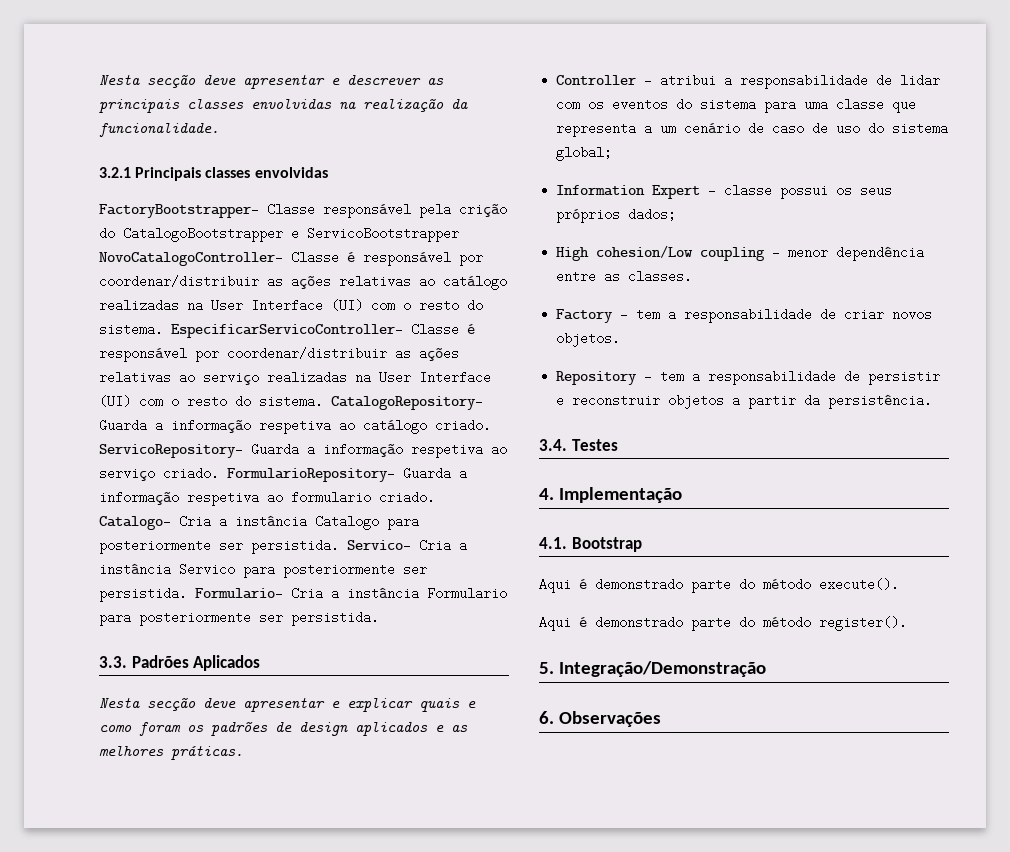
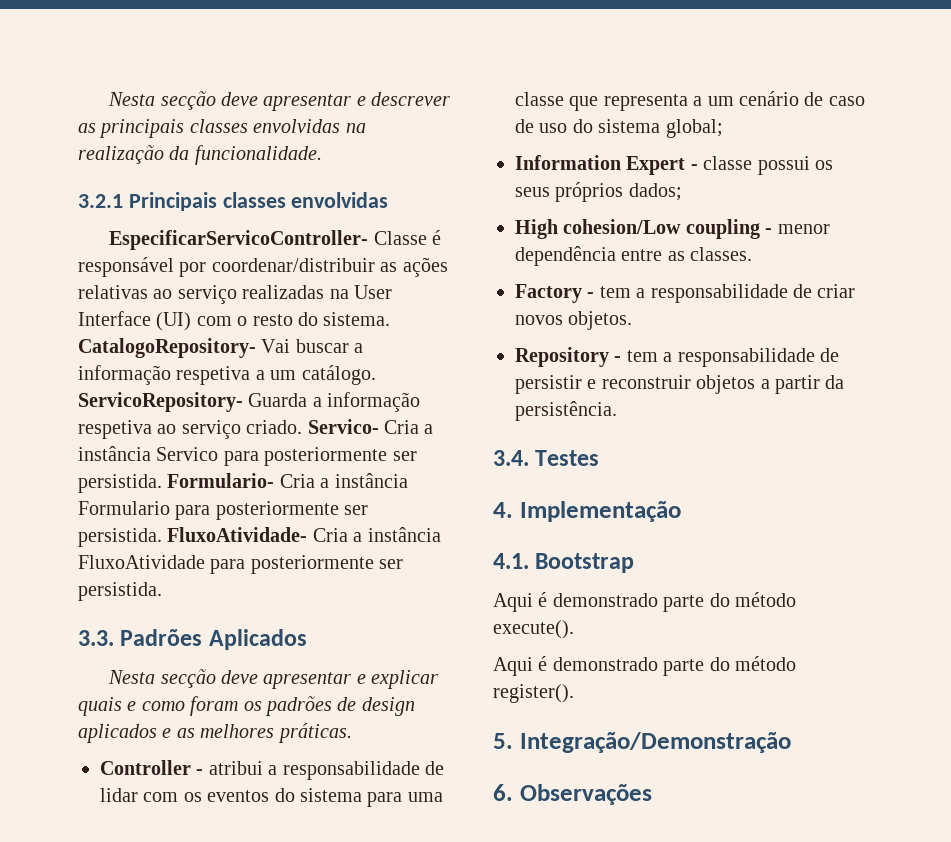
[99,203,507,218] [99,227,459,242] [99,251,483,266] [99,275,507,290] [99,299,483,312] [99,323,163,336] FactoryBootstrapper- Classe responsável pela crição do CatalogoBootstrapper e ServicoBootstrapper NovoCatalogoController- Classe é responsável por coordenar/distribuir as ações relativas ao catálogo realizadas na User Interface (UI) com o resto do sistema. -> (389, 200) none
[99,419,491,434] Guarda a informação respetiva ao catálogo criado. -> [261,339,364,353] [78,365,376,385] Vai buscar a informação respetiva a um catálogo.
[227,467,467,482] [99,491,435,506] [99,515,419,530] [99,539,339,554] FormularioRepository- Guarda a informação respetiva ao formulario criado. Catalogo- Cria a instância Catalogo para posteriormente ser persistida. -> (303, 427) none
(379, 618) none -> [167,527,441,542] [78,555,404,574] [78,582,162,601] FluxoAtividade- Cria a instância FluxoAtividade para posteriormente ser persistida.

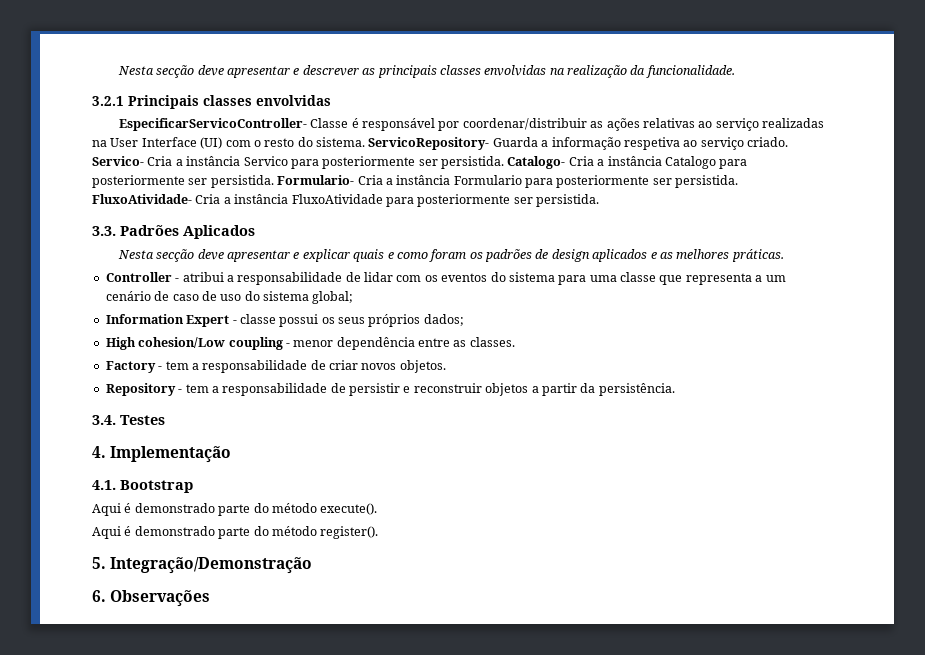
[78,338,364,358] [78,365,376,385] CatalogoRepository- Vai buscar a informação respetiva a um catálogo. -> (365, 142) none
(162, 483) none -> [507,156,748,169] [92,175,274,188] Catalogo- Cria a instância Catalogo para posteriormente ser persistida.

